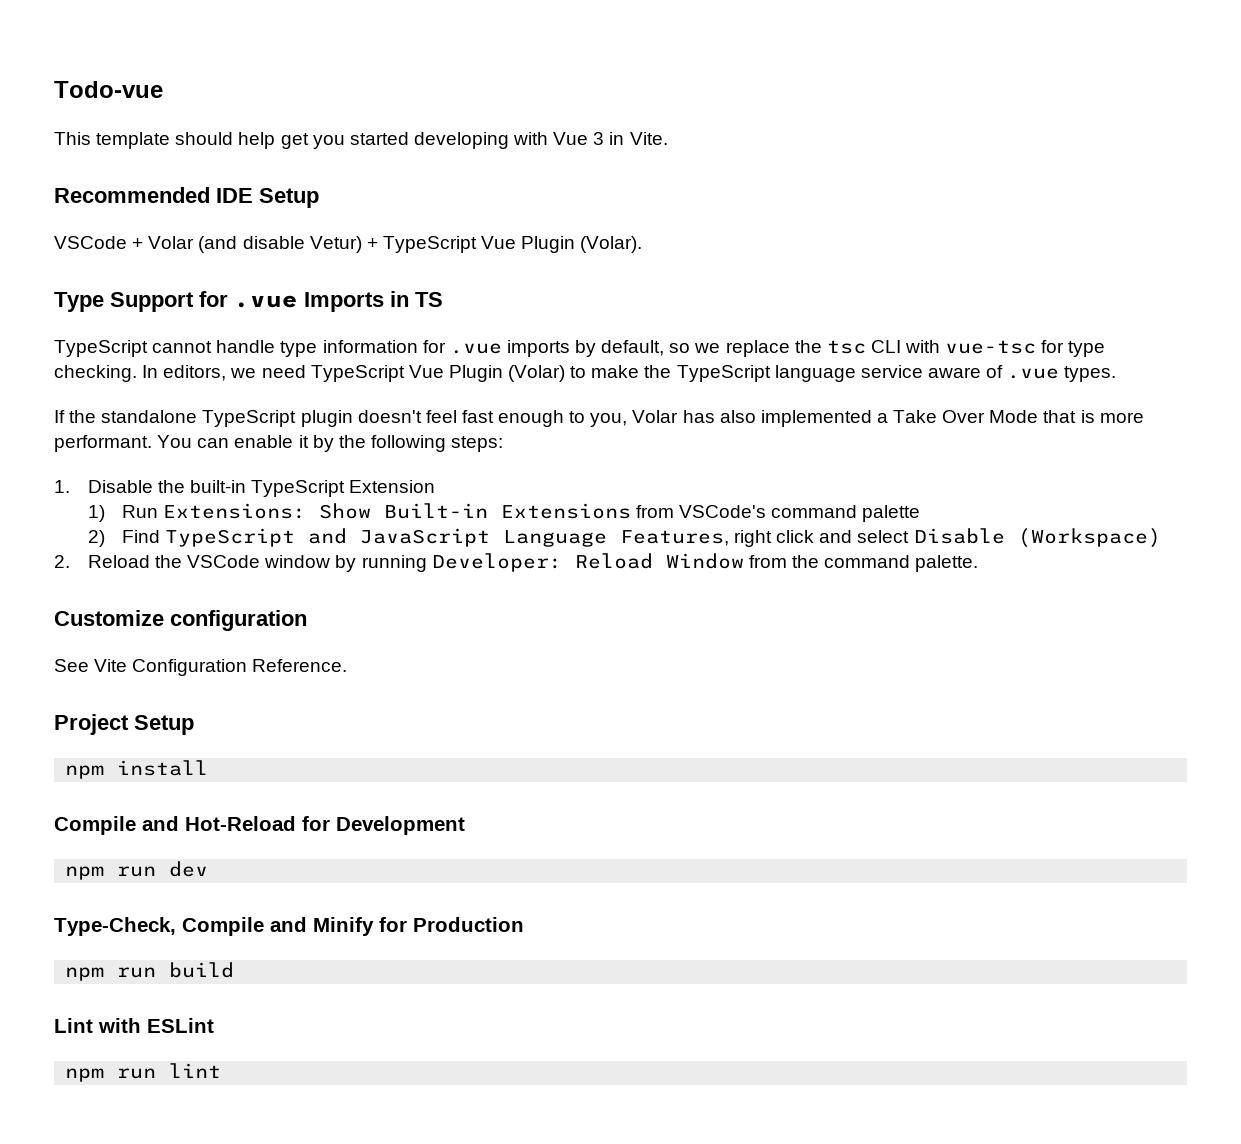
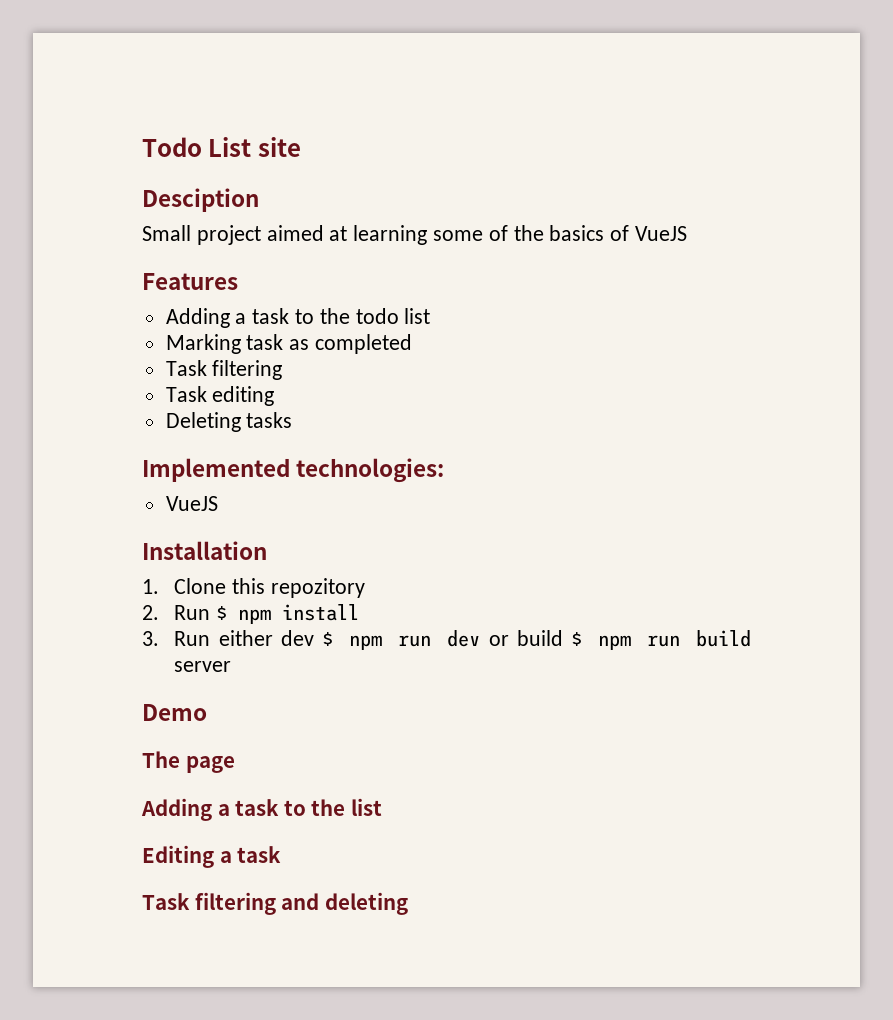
[54,81,163,98] [54,132,668,149] [54,187,319,208] [54,236,643,253] [54,291,443,312] [54,340,1106,357] [54,365,1117,382] [54,410,1144,427] [54,435,504,452] [54,480,436,497] [87,503,921,522] [87,528,1161,548] [54,553,979,572] [54,610,307,631] [54,659,348,676] [54,714,194,735] [65,760,209,779] [54,816,465,835] [65,861,209,880] [54,917,524,936] [65,962,235,981] [54,1018,214,1033] [65,1063,222,1082] Todo-vue // This template should help get you started developing with Vue 3 in Vite. // Recommended IDE Setup // VSCode + Volar (and disable Vetur) + TypeScript Vue Plugin (Volar). // Type Support for .vue Imports in TS // TypeScript cannot handle type information for .vue imports by default, so we replace the tsc CLI with vue-tsc for type checking. In editors, we need TypeScript Vue Plugin (Volar) to make the TypeScript language service aware of .vue types. // If the standalone TypeScript plugin doesn't feel fast enough to you, Volar has also implemented a Take Over Mode that is more performant. You can enable it by the following steps: // 1. Disable the built-in TypeScript Extension // 1) Run Extensions: Show Built-in Extensions from VSCode's command palette // 2) Find TypeScript and JavaScript Language Features, right click and select Disable (Workspace) // 2. Reload the VSCode window by running Developer: Reload Window from the command palette. // Customize configuration // See Vite Configuration Reference. // Project Setup // npm install // Compile and Hot-Reload for Development // npm run dev // Type-Check, Compile and Minify for Production // npm run build // Lint with ESLint // npm run lint -> [142,137,301,157] [142,188,259,212] [142,225,688,245] [142,273,238,290] [165,308,431,328] [165,334,413,354] [165,360,283,380] [165,386,275,406] [165,412,293,432] [142,458,445,483] [165,496,218,511] [142,541,267,560] [142,578,365,598] [142,604,360,624] [142,630,751,650] [174,661,232,672] [142,704,207,721] [142,751,235,773] [141,798,382,821] [142,845,282,868] [142,892,408,915] Todo List site // Desciption // Small project aimed at learning some of the basics of VueJS // Features // Adding a task to the todo list // Marking task as completed // Task filtering // Task editing // Deleting tasks // Implemented technologies: // VueJS // Installation // 1. Clone this repozitory // 2. Run $ npm install // 3. Run either dev $ npm run dev or build $ npm run build server // Demo // The page // Adding a task to the list // Editing a task // Task filtering and deleting

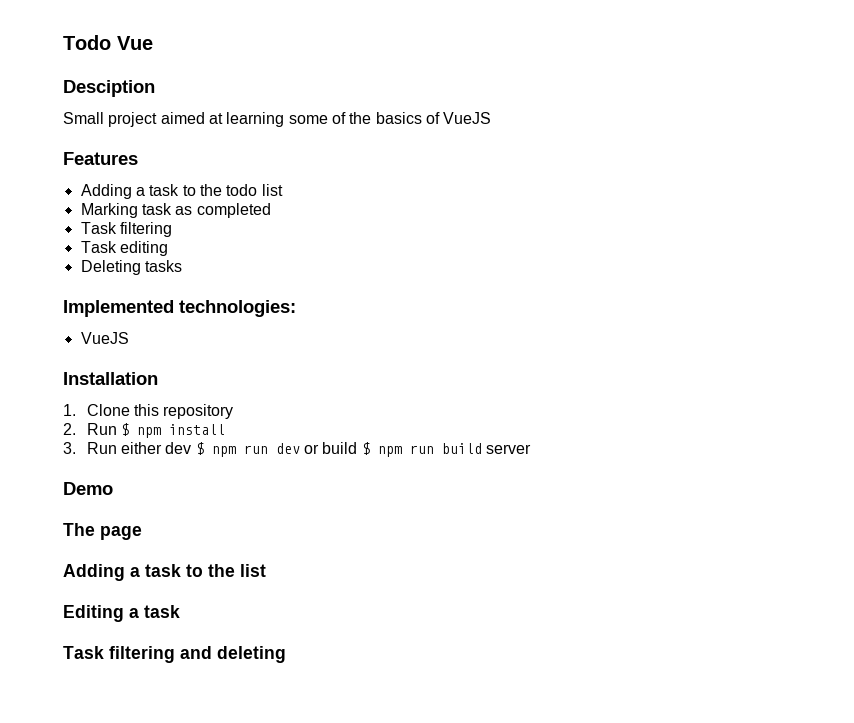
[208,137,301,157] List site -> [117,36,153,50] Vue
[270,578,365,598] repozitory -> [163,404,234,419] repository

